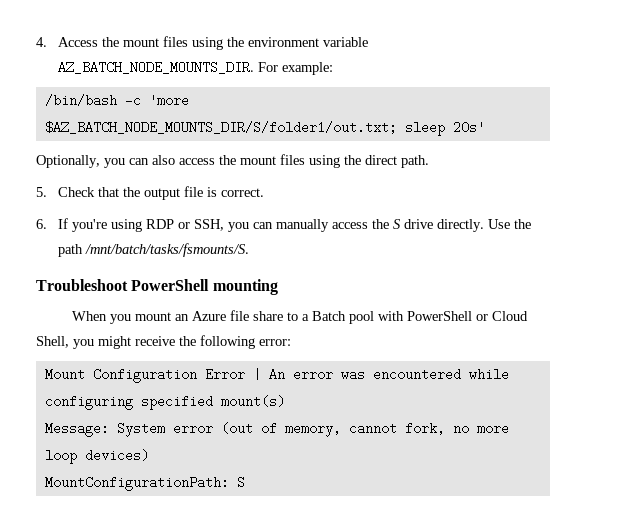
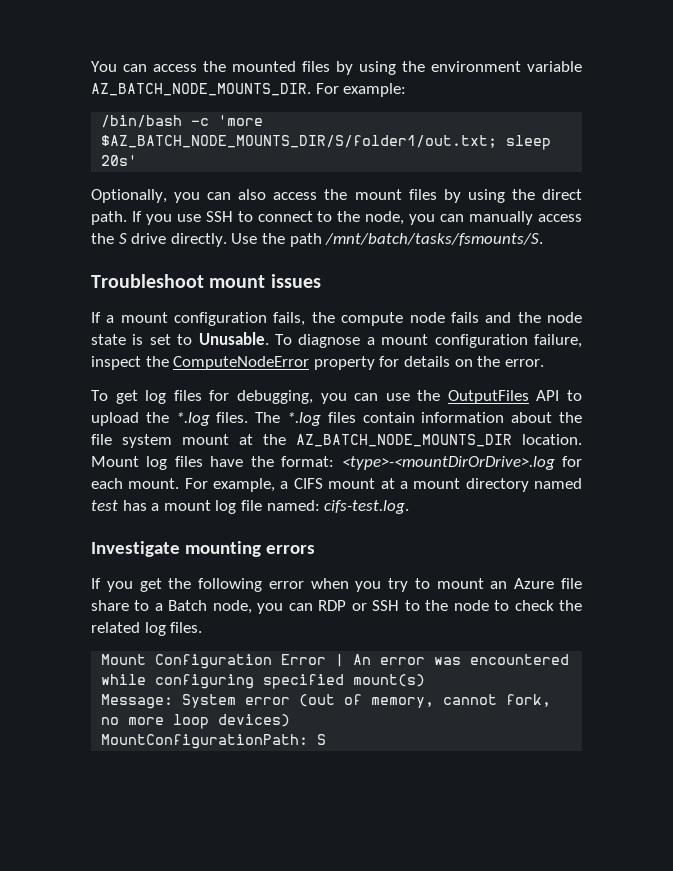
[36,36,189,47] 4. Access the mount files -> [91,61,353,75] You can access the mounted files by
(305, 159) none -> [443,189,461,203] by
[36,186,265,200] [36,218,225,232] // 5. Check that the output file is correct. // 6. If you're using RDP or SSH, -> [131,211,405,225] If you use SSH to connect to the node,
[131,279,278,295] [72,311,132,324] PowerShell mounting // When you -> [209,274,321,288] [91,312,582,326] [91,332,582,348] [91,356,544,370] [91,390,582,404] [91,412,582,426] [91,434,582,448] [91,456,582,470] [91,478,582,492] [91,500,410,514] [91,541,315,557] [91,578,430,592] mount issues // If a mount configuration fails, the compute node fails and the node state is set to Unusable. To diagnose a mount configuration failure, inspect the ComputeNodeError property for details on the error. // To get log files for debugging, you can use the OutputFiles API to upload the *.log files. The *.log files contain information about the file system mount at the AZ_BATCH_NODE_MOUNTS_DIR location. Mount log files have the format: <type>-<mountDirOrDrive>.log for each mount. For example, a CIFS mount at a mount directory named test has a mount log file named: cifs-test.log. // Investigate mounting errors // If you get the following error when you try to
[349,311,529,324] [36,335,291,349] pool with PowerShell or Cloud Shell, you might receive the following error: -> [212,600,582,614] [91,622,203,636] node, you can RDP or SSH to the node to check the related log files.

